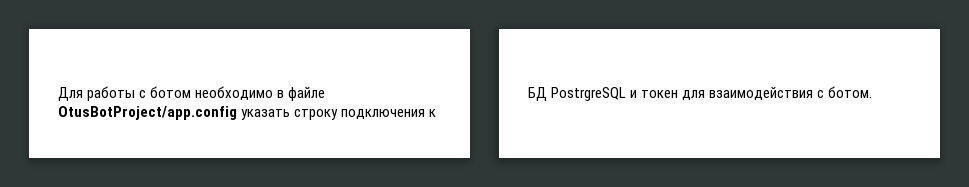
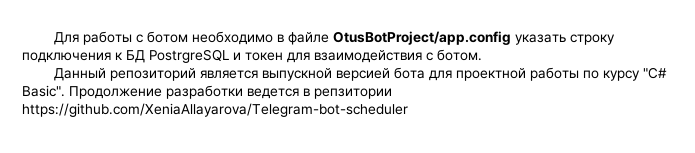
(873, 92) none -> [54,67,668,81] [22,85,392,99] [22,103,408,117] // Данный репозиторий является выпускной версией бота для проектной работы по курсу "C# Basic". Продолжение разработки ведется в репзитории https://github.com/XeniaAllayarova/Telegram-bot-scheduler

